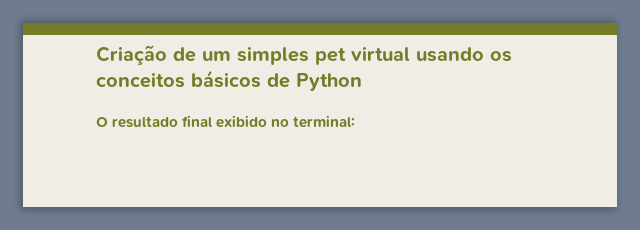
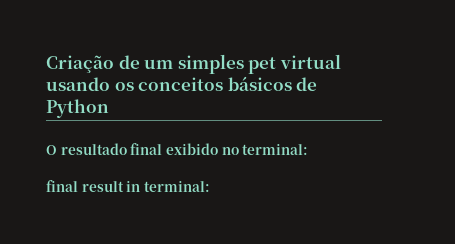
(356, 121) none -> [46,180,210,192] // final result in terminal:

